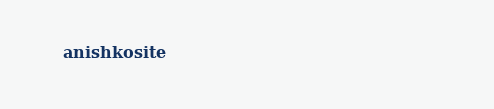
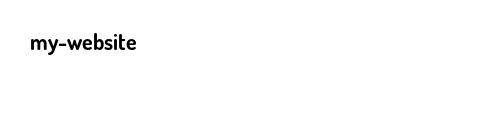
[63,46,166,58] anishkosite -> [30,33,137,55] my-website

